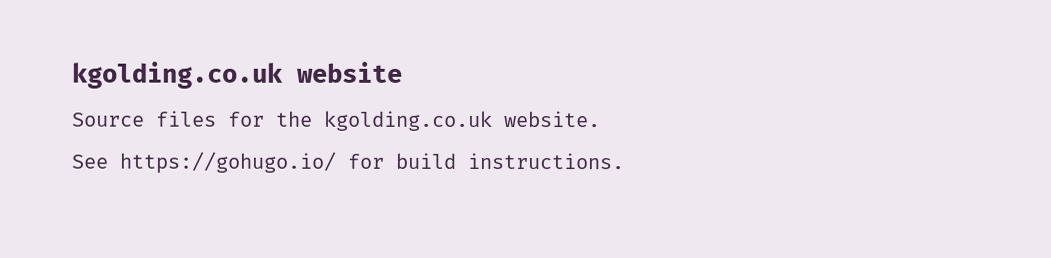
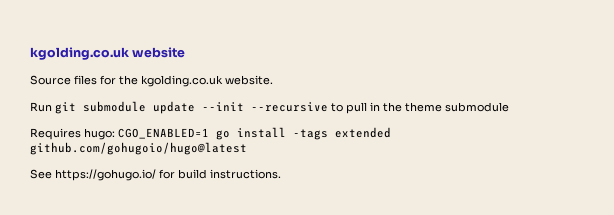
(601, 119) none -> [30,101,509,114] [30,127,391,140] [30,142,247,155] // Run git submodule update --init --recursive to pull in the theme submodule // Requires hugo: CGO_ENABLED=1 go install -tags extended github.com/gohugoio/hugo@latest

